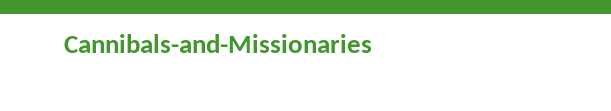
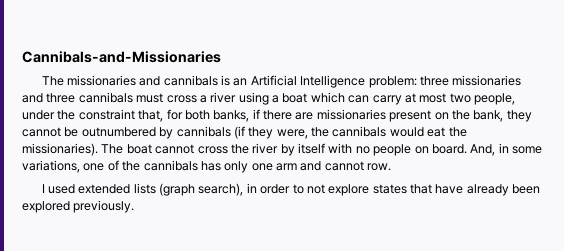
(372, 43) none -> [41,75,522,88] [22,92,515,105] [22,109,532,122] [22,126,467,139] [22,143,542,156] [22,160,392,173] [41,183,541,196] [22,200,135,213] // The missionaries and cannibals is an Artificial Intelligence problem: three missionaries and three cannibals must cross a river using a boat which can carry at most two people, under the constraint that, for both banks, if there are missionaries present on the bank, they cannot be outnumbered by cannibals (if they were, the cannibals would eat the missionaries). The boat cannot cross the river by itself with no people on board. And, in some variations, one of the cannibals has only one arm and cannot row. // I used extended lists (graph search), in order to not explore states that have already been explored previously.

